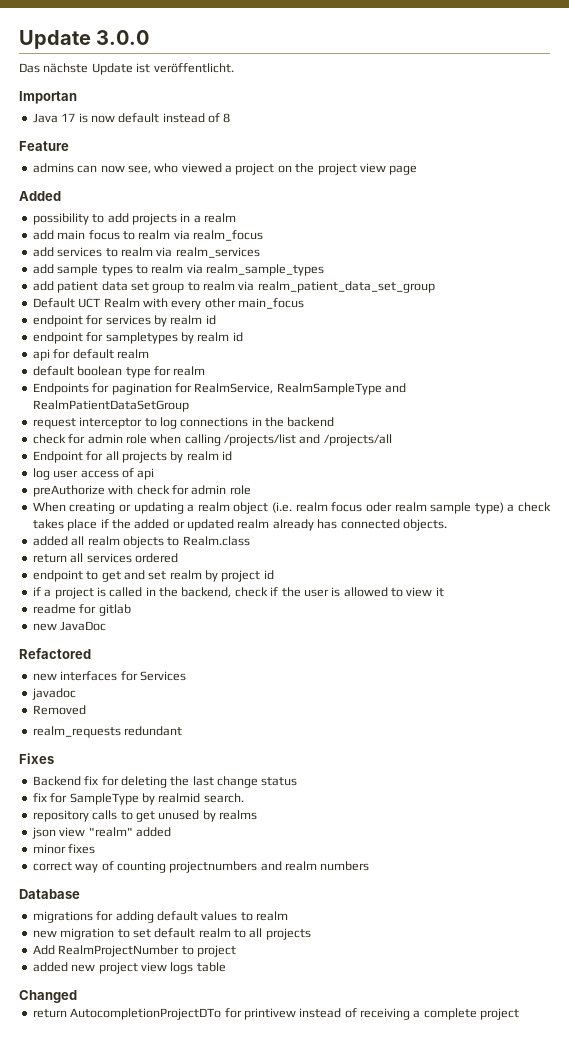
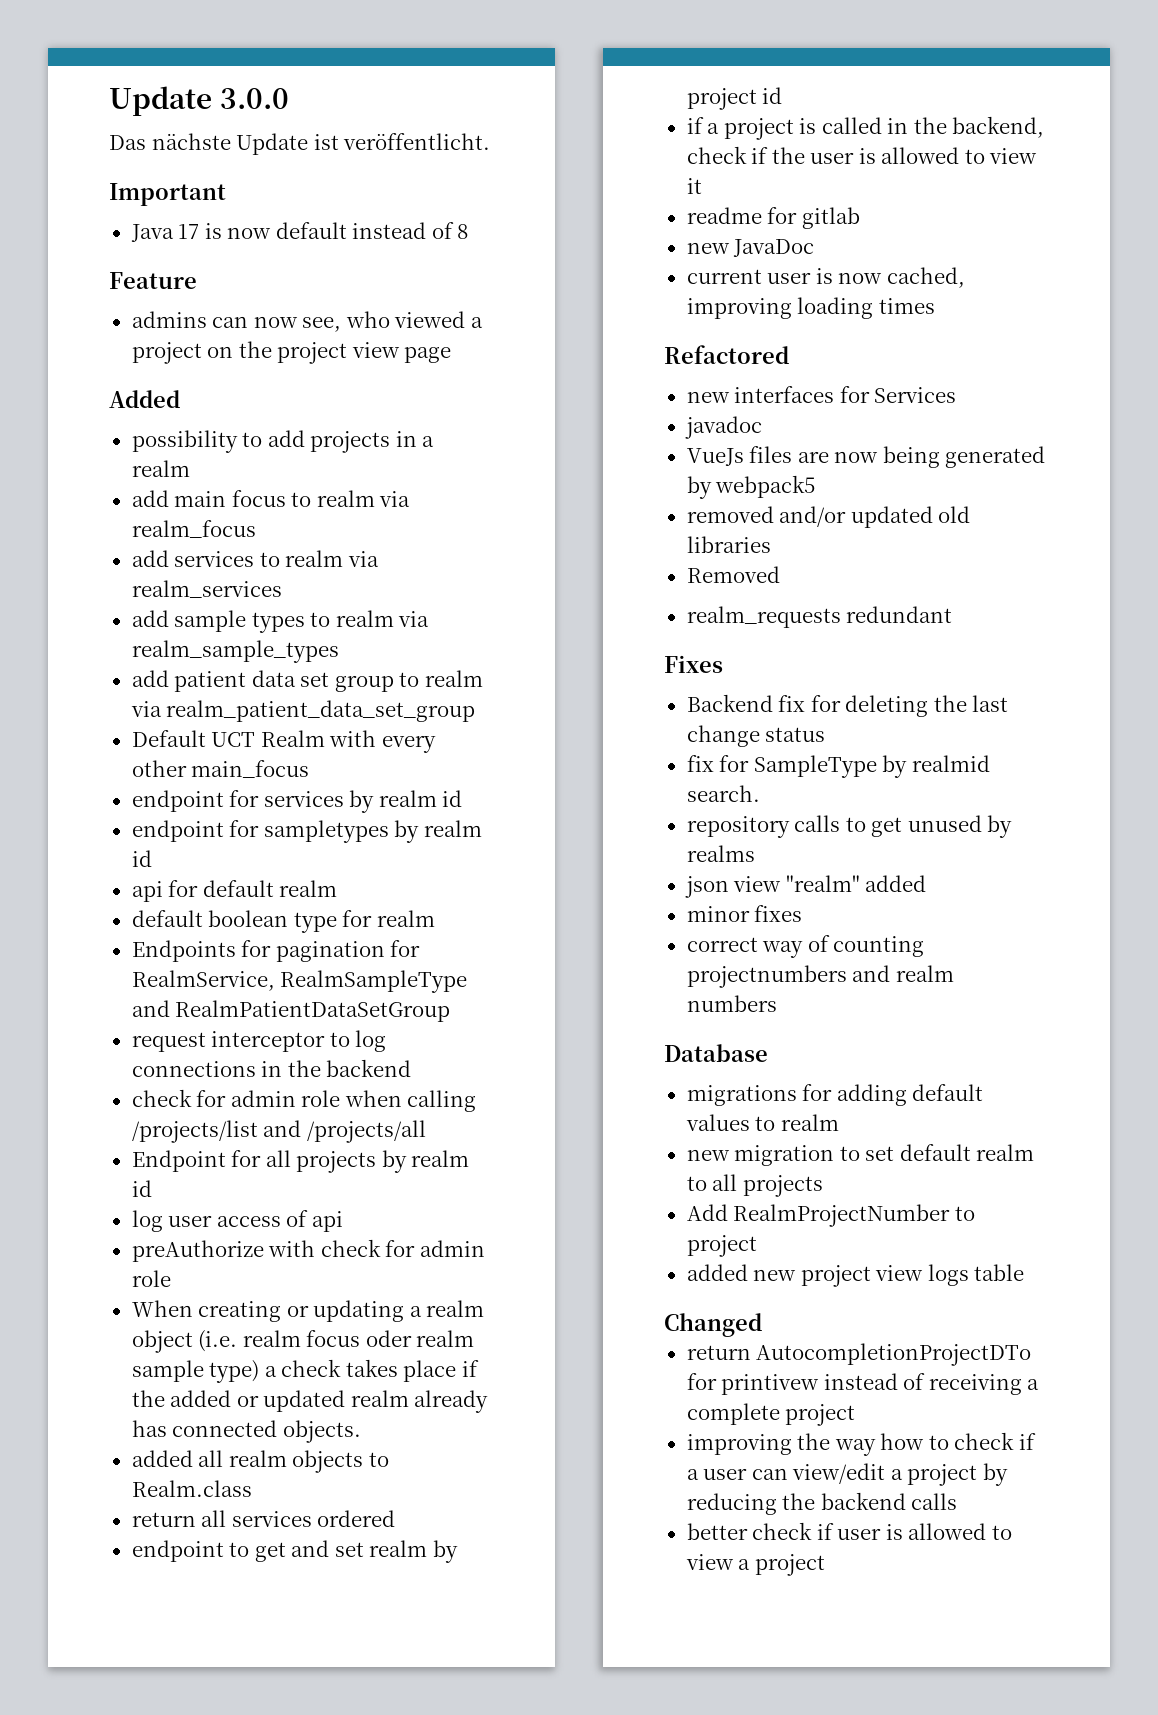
[19,91,77,104] Importan -> [109,183,226,206] Important
(107, 626) none -> [686,267,965,288] [686,297,935,319] // current user is now cached, improving loading times
(76, 694) none -> [686,446,1046,468] [686,475,816,499] [686,506,971,528] [686,536,771,553] // VueJs files are now being generated by webpack5 // removed and/or updated old libraries
(520, 1014) none -> [686,1432,1036,1456] [686,1463,1008,1486] [686,1492,958,1515] [686,1522,1012,1540] [685,1554,825,1576] // improving the way how to check if a user can view/edit a project by reducing the backend calls // better check if user is allowed to view a project

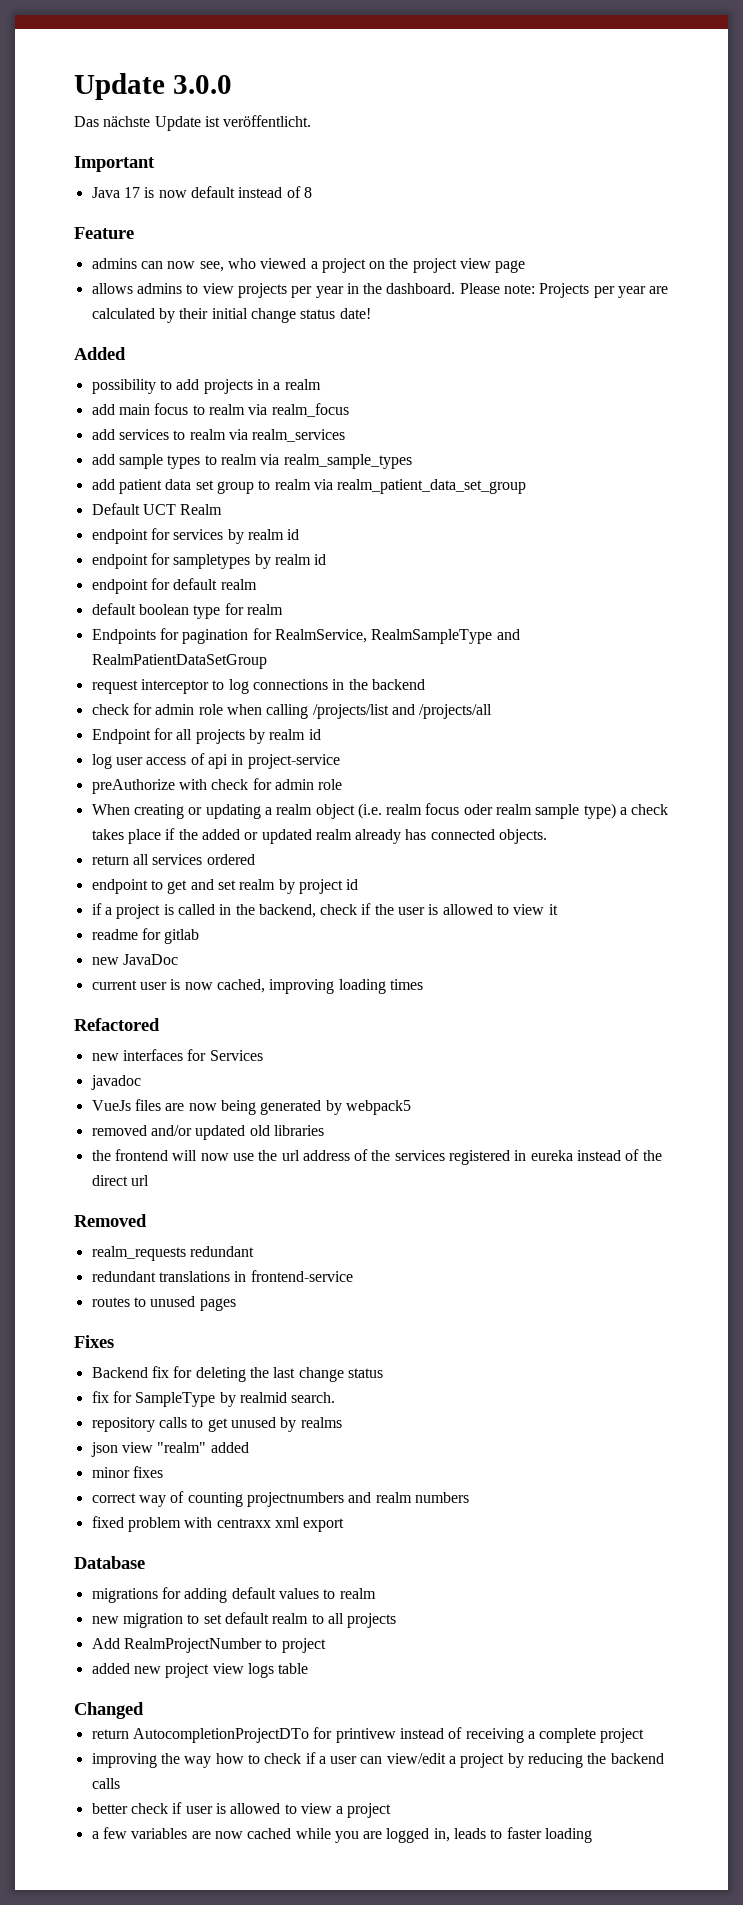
(452, 355) none -> [91,283,669,298] [91,308,371,323] // allows admins to view projects per year in the dashboard. Please note: Projects per year are calculated by their initial change status date!
[329,730,436,753] [131,760,310,778] with every other main_focus -> (223, 509) none
[131,881,163,902] api -> [91,579,148,594] endpoint
(343, 1221) none -> [231,754,340,769] in project-service
[131,1450,389,1473] [131,1480,252,1497] // added all realm objects to Realm.class -> (548, 836) none
[686,566,780,583] [686,606,953,628] Removed // realm_requests redundant -> [91,1149,662,1165] [91,1175,149,1186] [74,1214,147,1227] [91,1246,254,1261] [91,1270,353,1282] [91,1296,236,1311] the frontend will now use the url address of the services registered in eureka instead of the direct url // Removed // realm_requests redundant // redundant translations in frontend-service // routes to unused pages
(777, 1003) none -> [91,1516,345,1532] // fixed problem with centraxx xml export
(825, 1565) none -> [91,1827,593,1843] // a few variables are now cached while you are logged in, leads to faster loading

